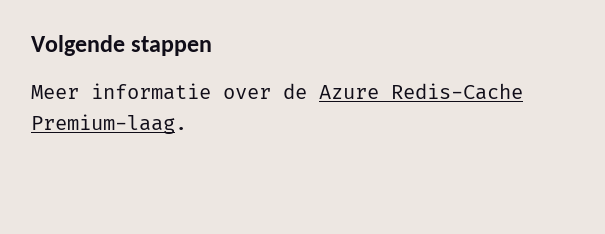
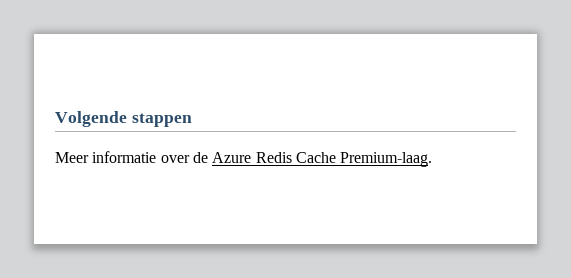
[391,83,523,100] Redis-Cache -> [255,152,336,163] Redis Cache

